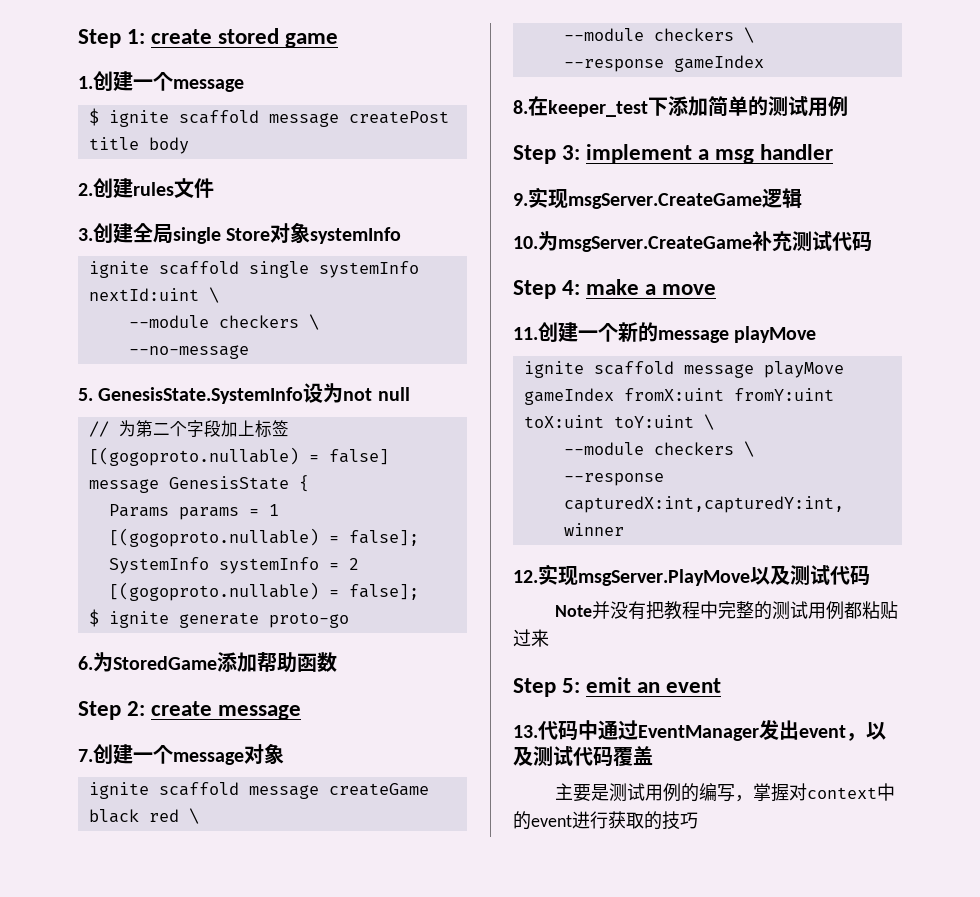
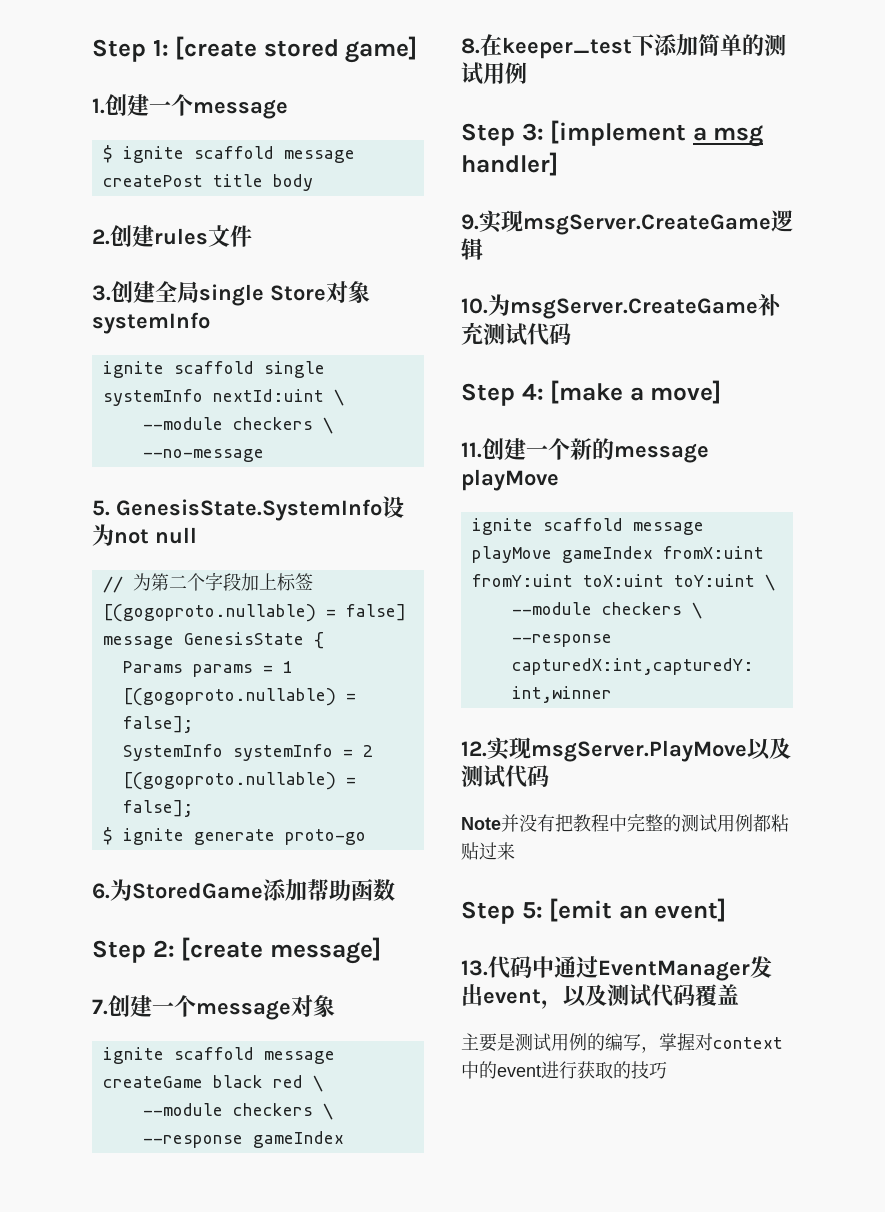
[151,28,339,48] create stored game -> [175,36,418,63] [create stored game]
[151,701,302,720] create message -> [181,937,381,964] [create message]
[586,144,693,164] implement -> [550,120,687,146] [implement
[760,144,834,160] handler -> [461,152,558,176] handler]
[586,279,717,295] make a move -> [550,380,722,404] [make a move]
[586,677,722,693] emit an event -> [549,898,727,922] [emit an event]

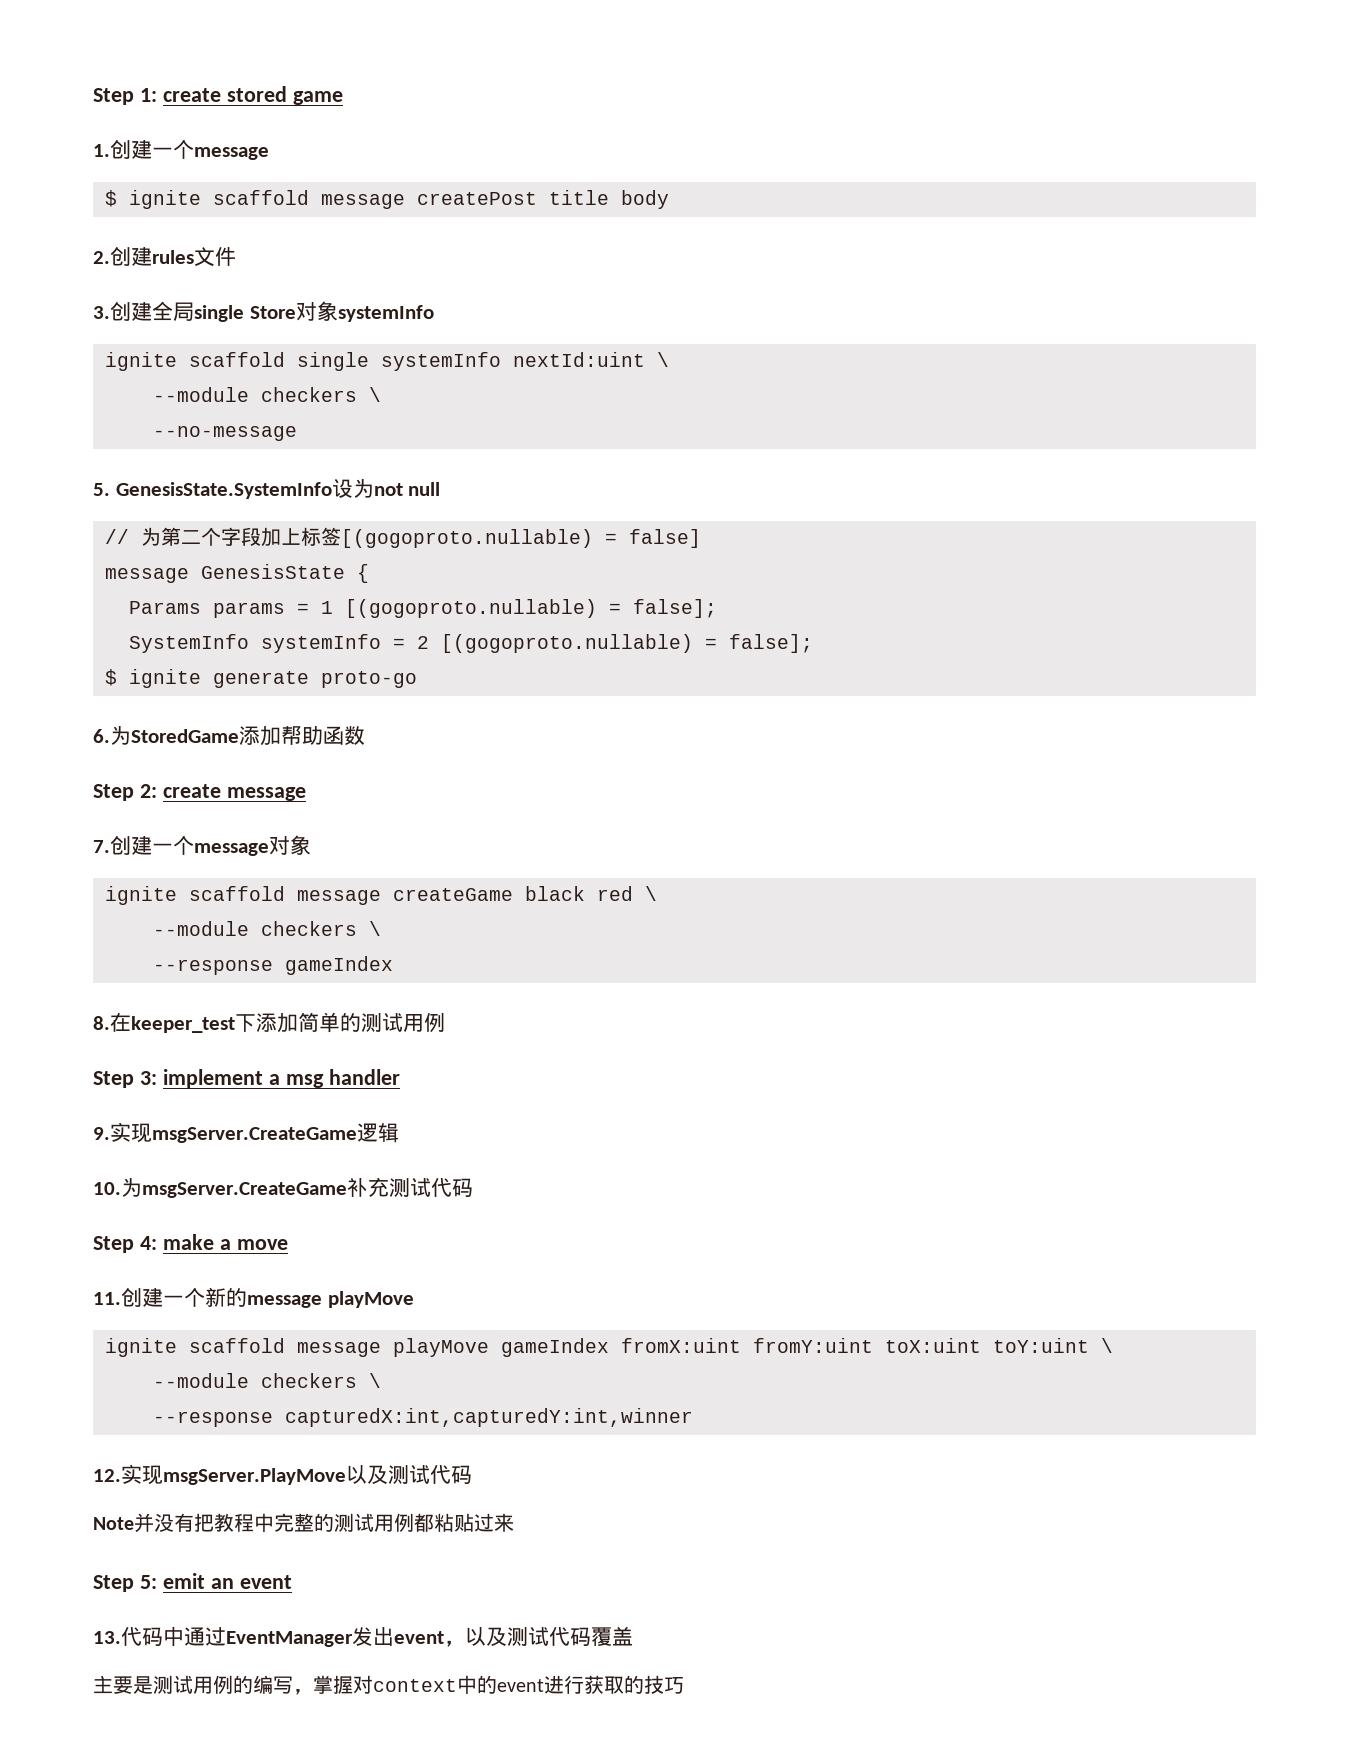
[175,36,418,63] [create stored game] -> [162,86,343,105] create stored game
[181,937,381,964] [create message] -> [162,784,306,801] create message
[550,120,687,146] [implement -> [162,1069,263,1088] implement
[461,152,558,176] handler] -> [328,1069,400,1085] handler
[550,380,722,404] [make a move] -> [162,1234,288,1250] make a move
[549,898,727,922] [emit an event] -> [162,1573,292,1589] emit an event

